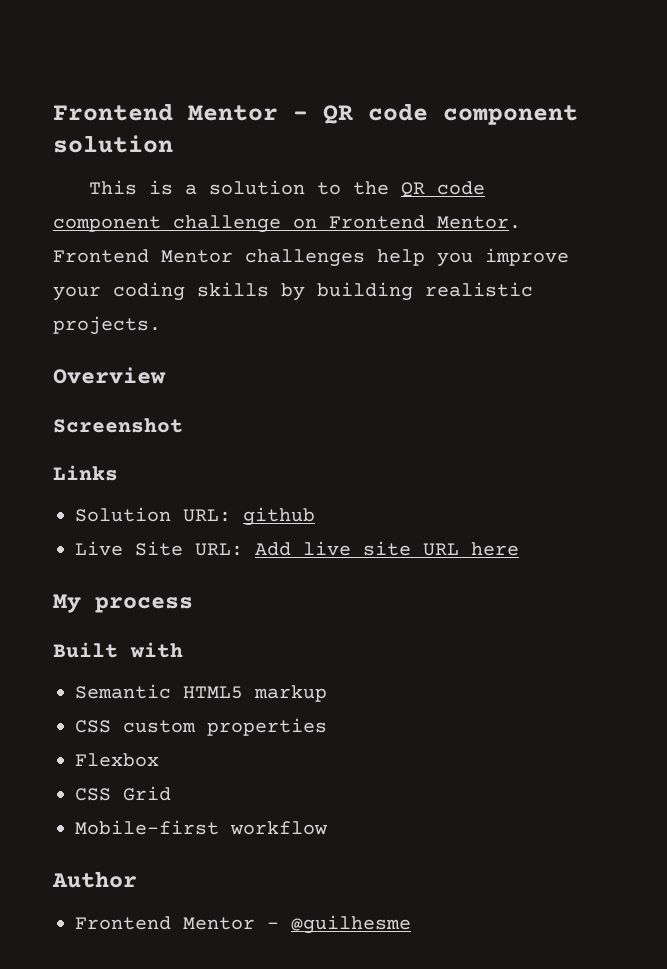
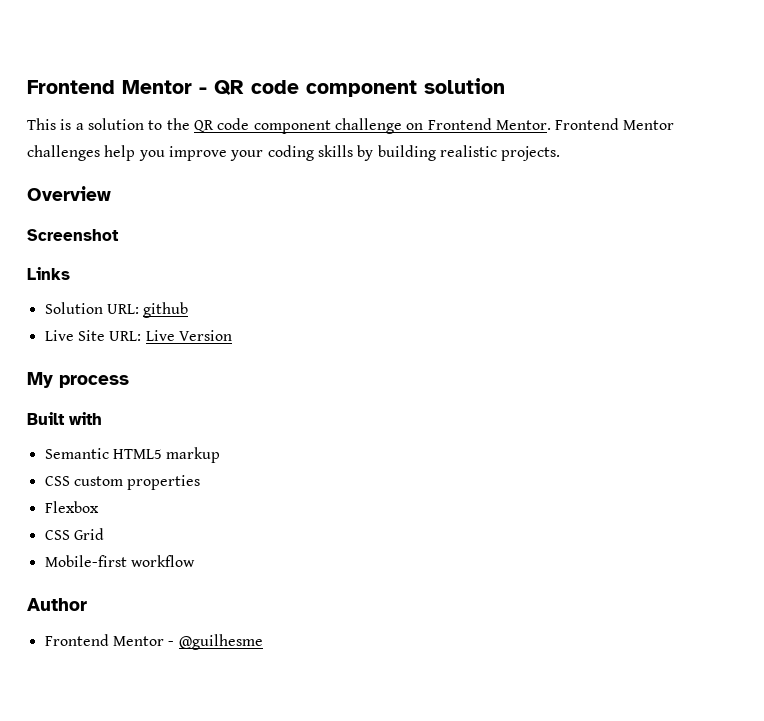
[255,541,519,556] Add live site URL here -> [145,330,232,341] Live Version

